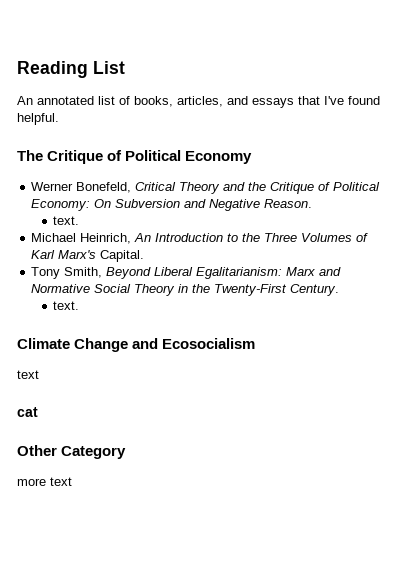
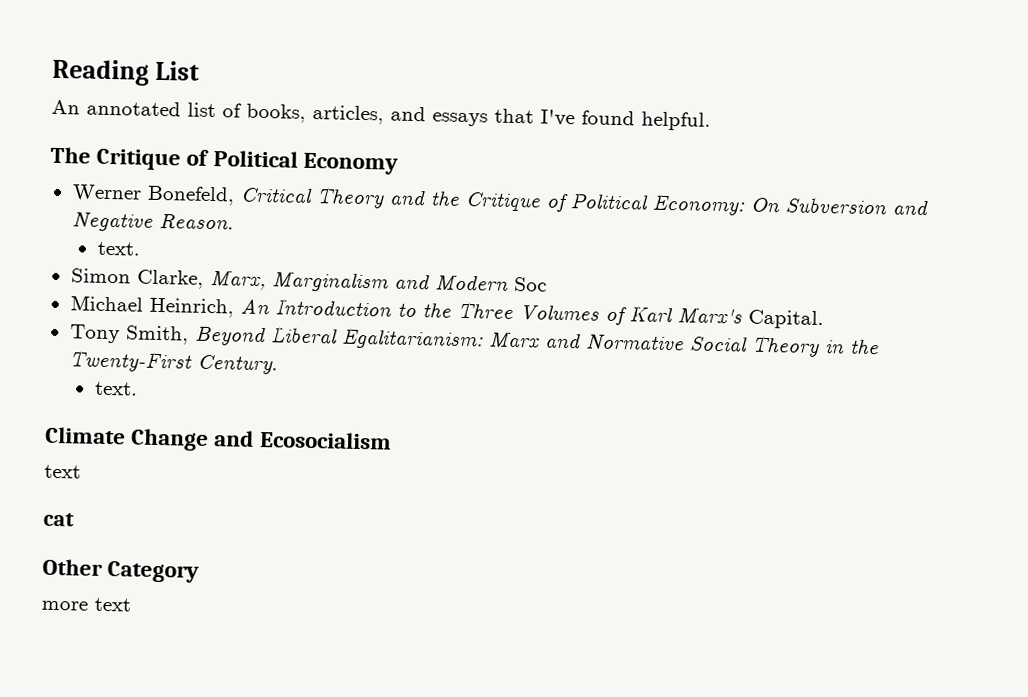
(80, 220) none -> [70,268,547,293] // Simon Clarke, Marx, Marginalism and Modern Soc

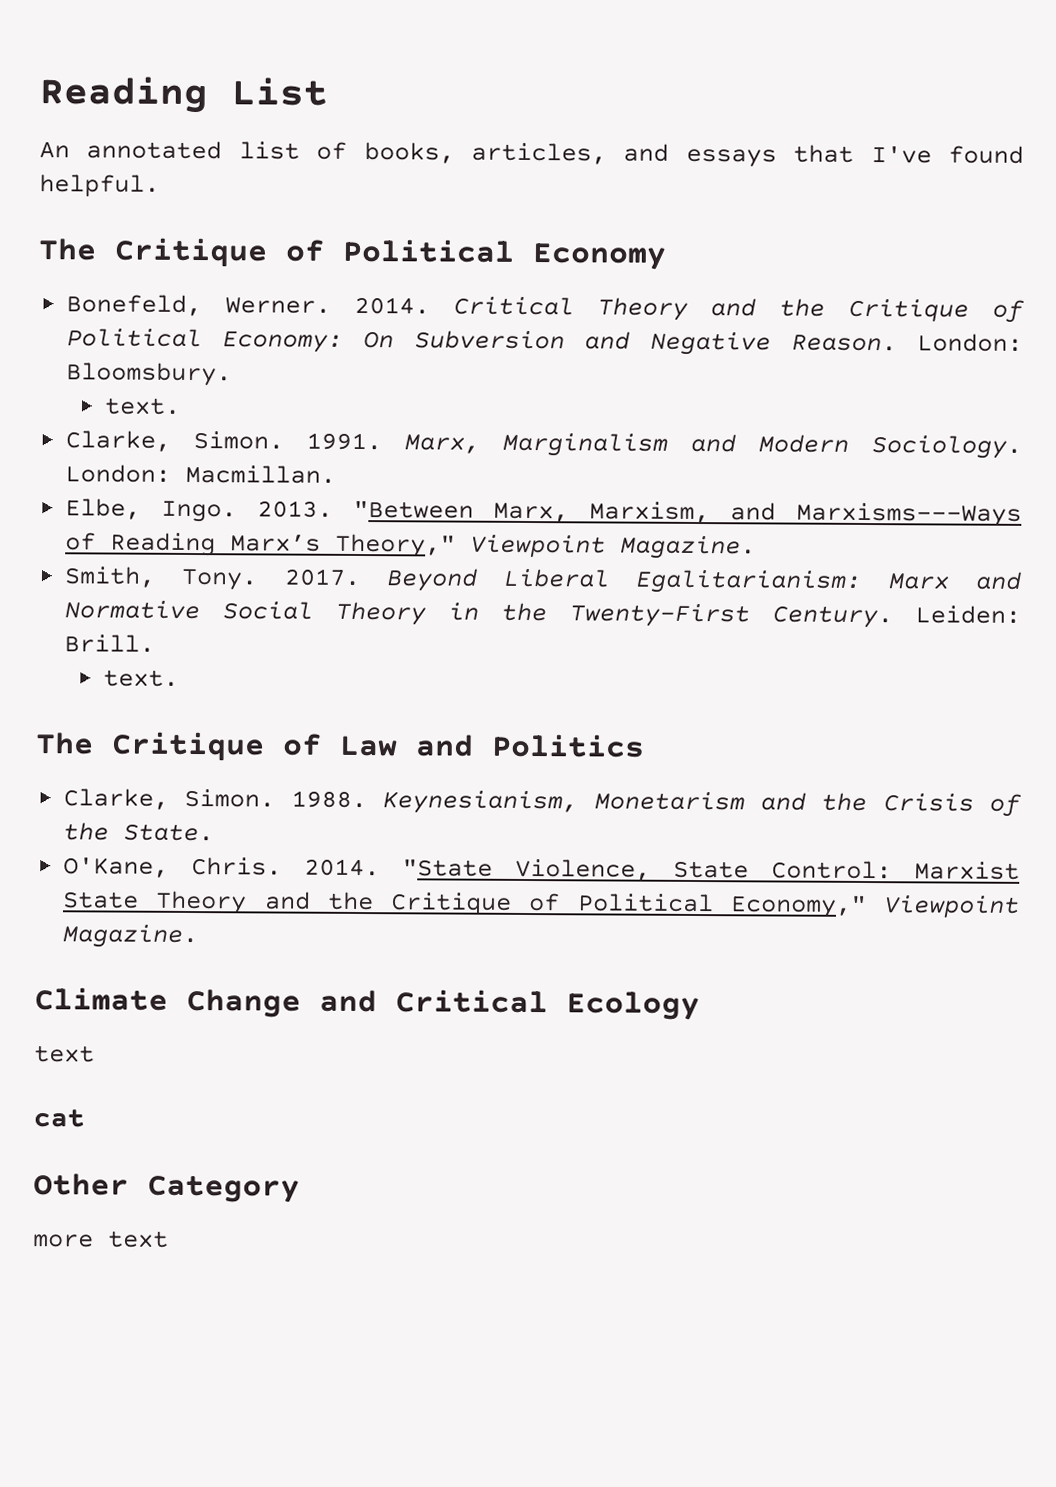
[71,184,235,206] Werner Bonefeld, -> [66,294,430,317] Bonefeld, Werner. 2014.
[96,241,141,256] [70,268,204,289] // text. // Simon Clarke, -> [917,333,1024,352] [66,362,233,387] [103,397,181,415] [65,430,383,452] London: Bloomsbury. // text. // Clarke, Simon. 1991.
[513,276,547,292] [69,295,824,330] [69,324,189,345] Soc // Michael Heinrich, An Introduction to the Three Volumes of Karl Marx's Capital. // Tony Smith, -> [870,435,1022,459] [65,464,337,484] [65,498,1023,527] [65,532,757,560] [64,566,361,591] Sociology. London: Macmillan. // Elbe, Ingo. 2013. "Between Marx, Marxism, and Marxisms---Ways of Reading Marx’s Theory," Viewpoint Magazine. // Smith, Tony. 2017.
[94,381,138,396] // text. -> [915,605,1021,624] [64,634,156,653] [102,669,179,687] [35,731,645,762] [63,788,1022,817] [63,822,215,842] [63,857,1020,881] [63,890,1020,919] [62,924,199,949] Leiden: Brill. // text. // The Critique of Law and Politics // Clarke, Simon. 1988. Keynesianism, Monetarism and the Crisis of the State. // O'Kane, Chris. 2014. "State Violence, State Control: Marxist State Theory and the Critique of Political Economy," Viewpoint Magazine.
[259,430,392,450] Ecosocialism -> [395,989,700,1021] Critical Ecology

